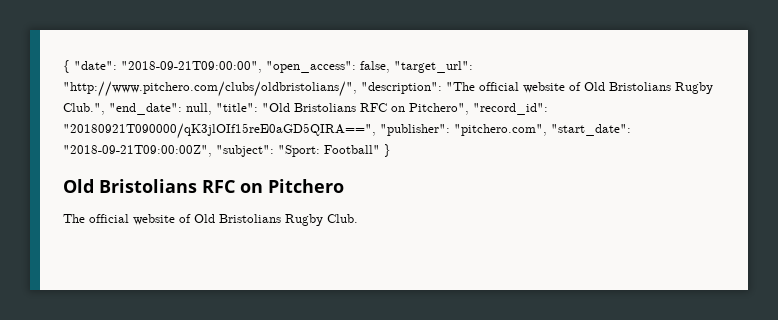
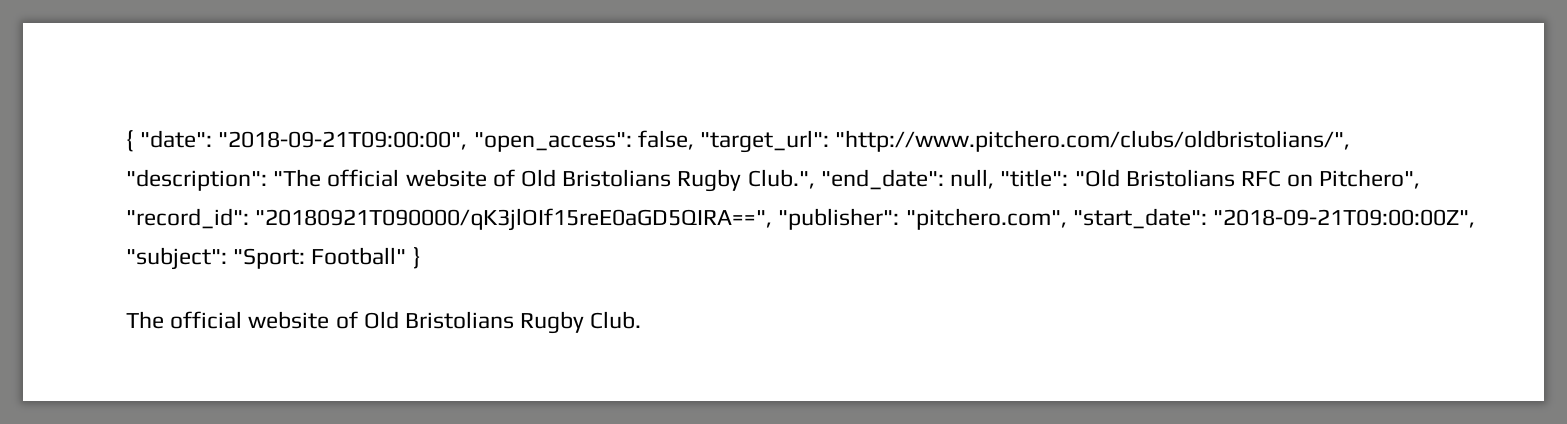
[63,179,344,193] // Old Bristolians RFC on Pitchero -> (421, 258) none

